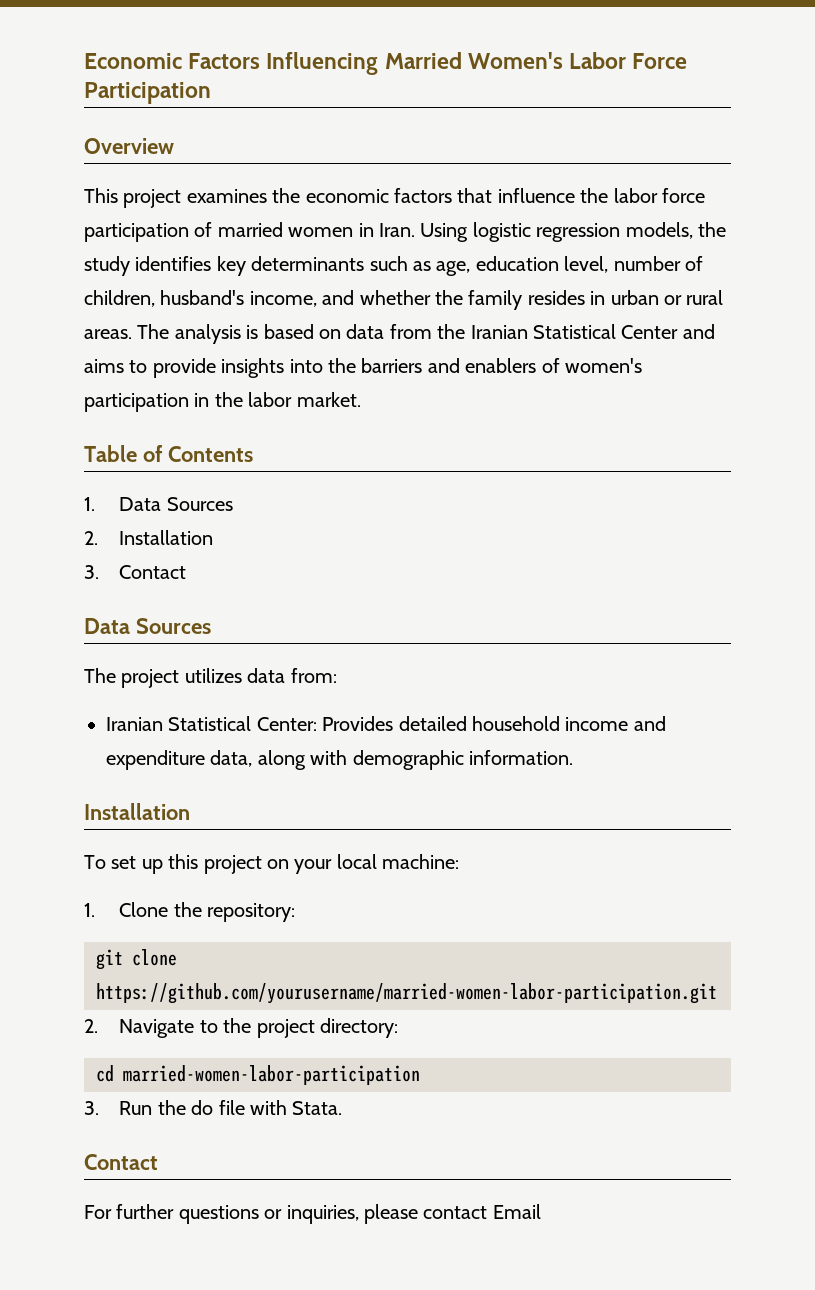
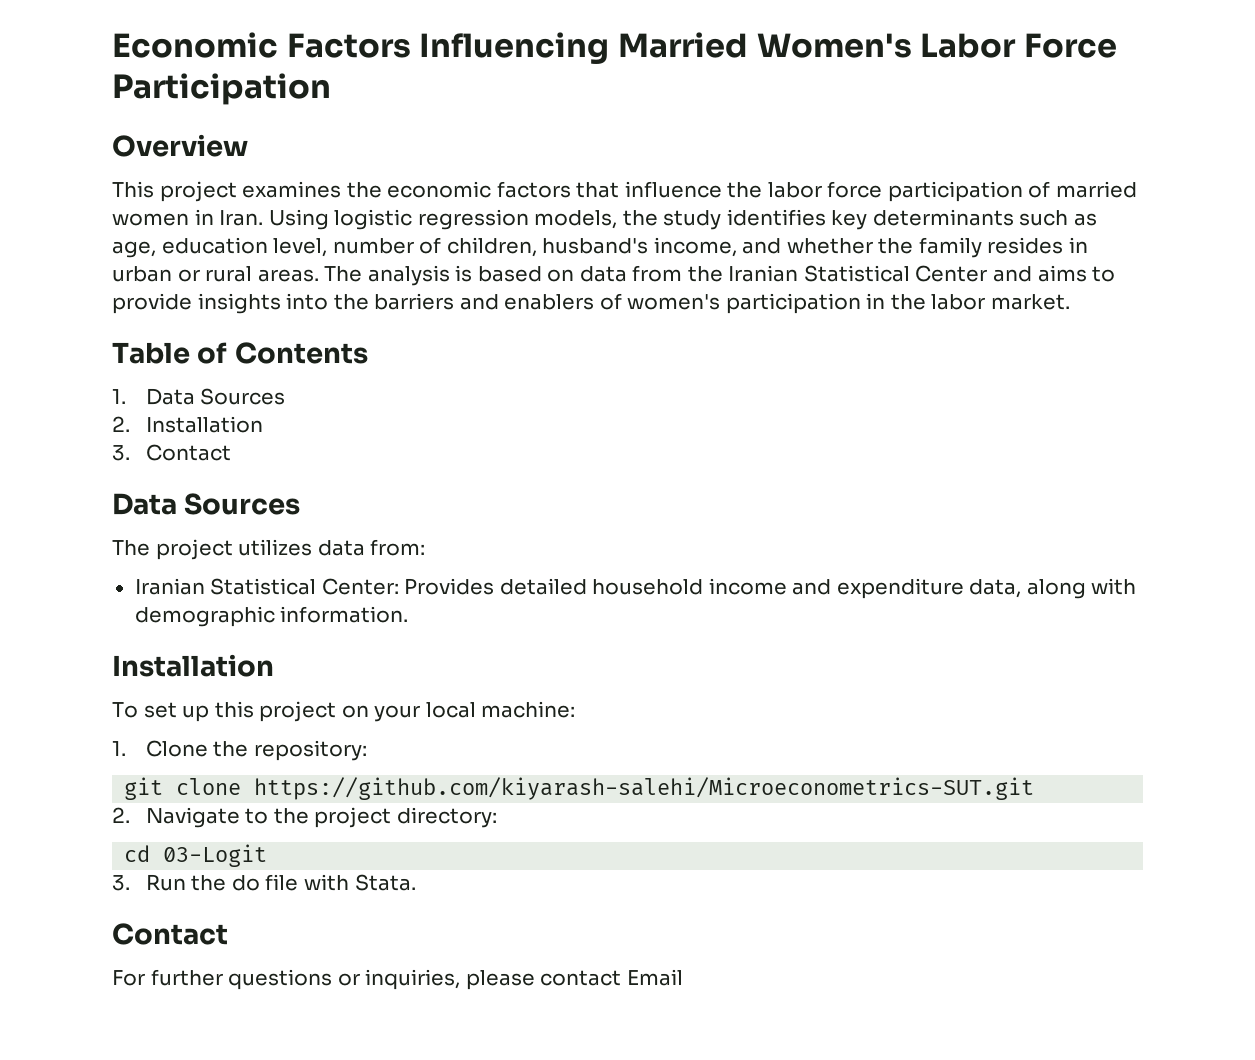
[96,983,717,1004] https://github.com/yourusername/married-women-labor-participation.git -> [254,777,1035,800] https://github.com/kiyarash-salehi/Microeconometrics-SUT.git
[123,1065,420,1085] married-women-labor-participation -> [163,844,268,867] 03-Logit

